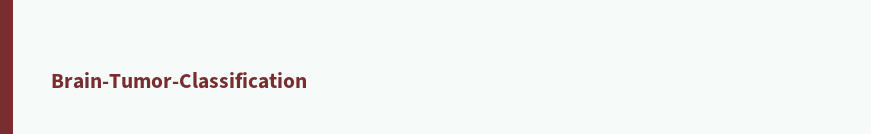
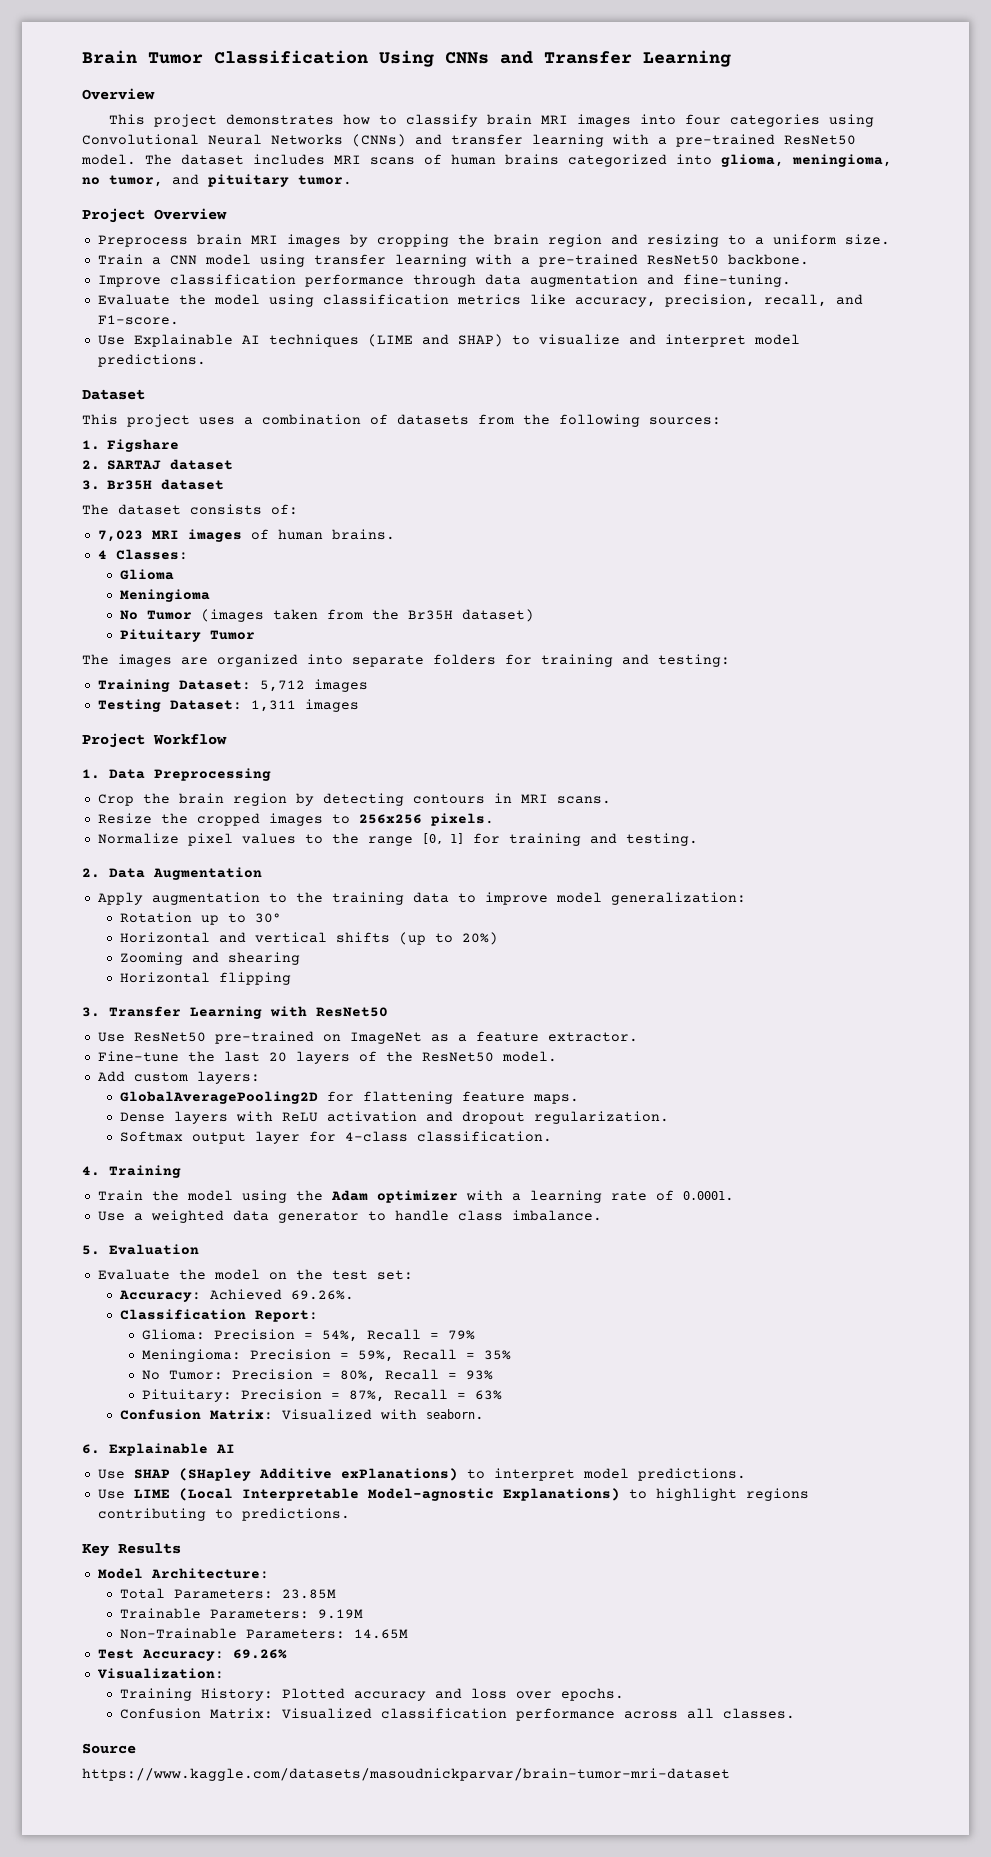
[51,72,307,89] Brain-Tumor-Classification -> [82,50,731,67] [82,88,155,100] [109,114,875,127] [82,134,856,147] [81,154,892,167] [82,174,352,187] [82,208,227,223] [97,234,890,247] [97,254,809,267] [97,274,791,287] [97,294,863,307] [97,315,179,325] [97,334,800,347] [97,354,206,367] [82,389,145,400] [82,414,721,427] [82,439,180,452] [82,459,234,470] [82,479,225,490] [82,504,298,515] [97,529,395,542] [97,549,188,560] [120,569,175,580] [120,589,211,602] [120,609,535,622] [120,629,256,642] [82,654,730,667] [97,679,368,692] [97,699,359,712] [82,733,227,748] [82,768,271,781] [97,793,611,806] [97,813,494,826] [97,833,698,846] [82,867,262,880] [97,892,746,905] [120,912,283,925] [120,932,499,945] [120,952,301,965] [120,972,292,985] [82,1006,388,1019] [97,1031,638,1044] [97,1051,557,1064] [97,1071,260,1084] [120,1091,580,1104] [120,1111,670,1124] [120,1131,553,1144] [82,1165,181,1178] [97,1190,734,1203] [97,1210,602,1223] [82,1244,199,1255] [97,1269,413,1280] [119,1289,355,1302] [120,1309,319,1322] [142,1329,476,1342] [142,1349,512,1362] [142,1369,494,1382] [142,1389,503,1402] [120,1409,485,1420] [82,1443,235,1456] [97,1468,746,1481] [97,1488,809,1501] [97,1508,350,1521] [82,1543,181,1557] [97,1568,269,1579] [120,1588,337,1599] [120,1608,364,1619] [120,1628,409,1639] [97,1649,287,1661] [96,1668,224,1679] [120,1688,625,1701] [120,1708,796,1721] [82,1743,136,1754] [82,1768,730,1781] Brain Tumor Classification Using CNNs and Transfer Learning // Overview // This project demonstrates how to classify brain MRI images into four categories using Convolutional Neural Networks (CNNs) and transfer learning with a pre-trained ResNet50 model. The dataset includes MRI scans of human brains categorized into glioma, meningioma, no tumor, and pituitary tumor. // Project Overview // Preprocess brain MRI images by cropping the brain region and resizing to a uniform size. // Train a CNN model using transfer learning with a pre-trained ResNet50 backbone. // Improve classification performance through data augmentation and fine-tuning. // Evaluate the model using classification metrics like accuracy, precision, recall, and F1-score. // Use Explainable AI techniques (LIME and SHAP) to visualize and interpret model predictions. // Dataset // This project uses a combination of datasets from the following sources: // 1. Figshare // 2. SARTAJ dataset // 3. Br35H dataset // The dataset consists of: // 7,023 MRI images of human brains. // 4 Classes: // Glioma // Meningioma // No Tumor (images taken from the Br35H dataset) // Pituitary Tumor // The images are organized into separate folders for training and testing: // Training Dataset: 5,712 images // Testing Dataset: 1,311 images // Project Workflow // 1. Data Preprocessing // Crop the brain region by detecting contours in MRI scans. // Resize the cropped images to 256x256 pixels. // Normalize pixel values to the range [0, 1] for training and testing. // 2. Data Augmentation // Apply augmentation to the training data to improve model generalization: // Rotation up to 30° // Horizontal and vertical shifts (up to 20%) // Zooming and shearing // Horizontal flipping // 3. Transfer Learning with ResNet50 // Use ResNet50 pre-trained on ImageNet as a feature extractor. // Fine-tune the last 20 layers of the ResNet50 model. // Add custom layers: // GlobalAveragePooling2D for flattening feature maps. // Dense layers with ReLU activation and dropout regularization. // Softmax output layer for 4-class classification. // 4. Training // Train the model using the Adam optimizer with a learning rate of 0.0001. // Use a weighted data generator to handle class imbalance. // 5. Evaluation // Evaluate the model on the test set: // Accuracy: Achieved 69.26%. // Classification Report: // Glioma: Precision = 54%, Recall = 79% // Meningioma: Precision = 59%, Recall = 35% // No Tumor: Precision = 80%, Recall = 93% // Pituitary: Precision = 87%, Recall = 63% // Confusion Matrix: Visualized with seaborn. // 6. Explainable AI // Use SHAP (SHapley Additive exPlanations) to interpret model predictions. // Use LIME (Local Interpretable Model-agnostic Explanations) to highlight regions contributing to predictions. // Key Results // Model Architecture: // Total Parameters: 23.85M // Trainable Parameters: 9.19M // Non-Trainable Parameters: 14.65M // Test Accuracy: 69.26% // Visualization: // Training History: Plotted accuracy and loss over epochs. // Confusion Matrix: Visualized classification performance across all classes. // Source // https://www.kaggle.com/datasets/masoudnickparvar/brain-tumor-mri-dataset

